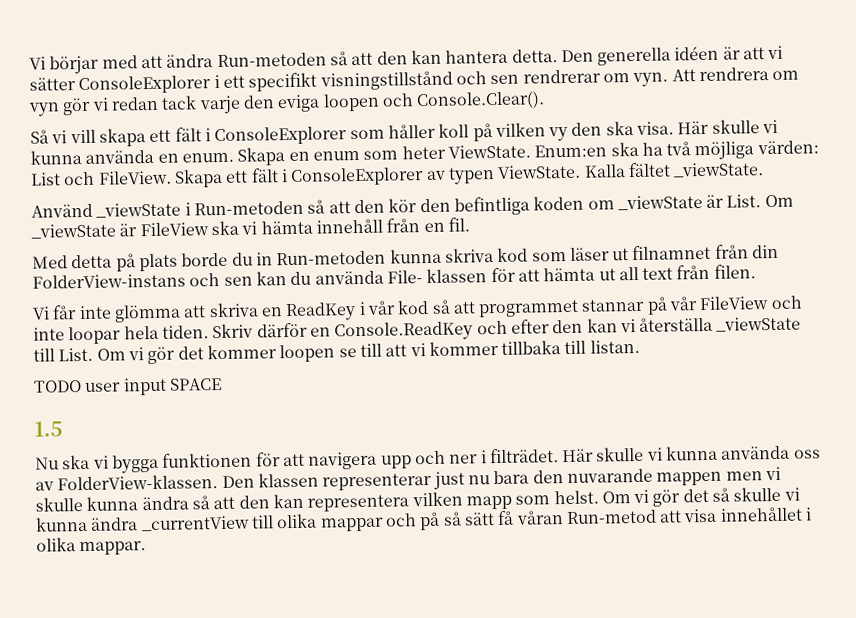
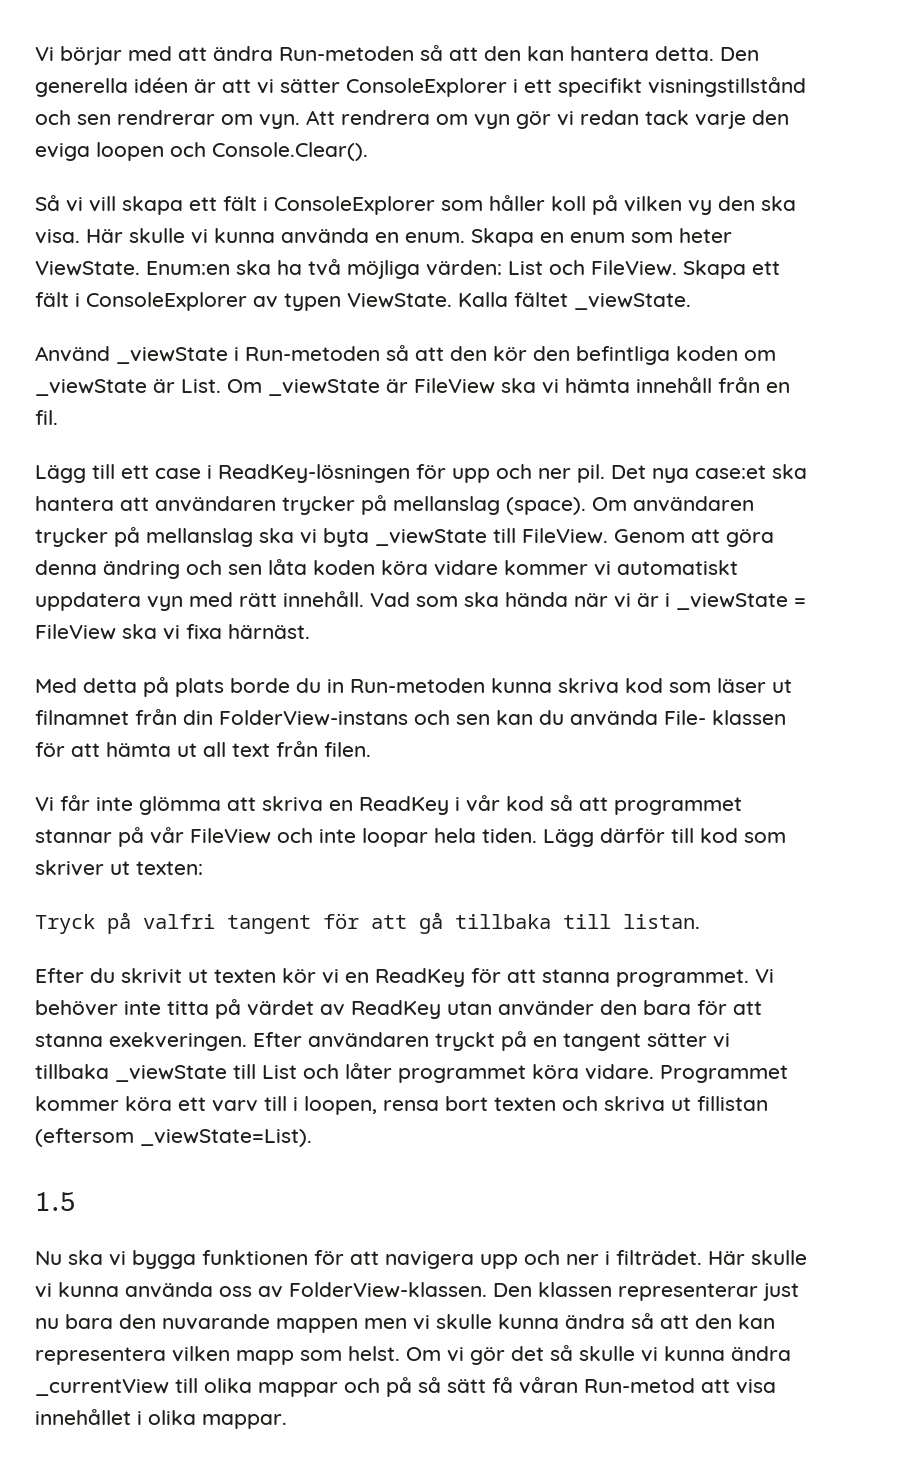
(470, 224) none -> [35,464,807,483] [35,495,754,515] [35,527,774,547] [35,559,738,579] [35,591,806,611] [35,624,310,640] // Lägg till ett case i ReadKey-lösningen för upp och ner pil. Det nya case:et ska hantera att användaren trycker på mellanslag (space). Om användaren trycker på mellanslag ska vi byta _viewState till FileView. Genom att göra denna ändring och sen låta koden köra vidare kommer vi automatiskt uppdatera vyn med rätt innehåll. Vad som ska hända när vi är i _viewState = FileView ska vi fixa härnäst.
[212,316,802,342] [33,339,640,365] [33,377,222,396] Skriv därför en Console.ReadKey och efter den kan vi återställa _viewState till List. Om vi gör det kommer loopen se till att vi kommer tillbaka till listan. // TODO user input SPACE -> [543,828,786,847] [35,860,203,876] [35,912,700,934] [35,968,774,987] [35,999,762,1019] [35,1031,730,1051] [35,1063,788,1083] [35,1096,768,1115] [35,1128,312,1147] Lägg därför till kod som skriver ut texten: // Tryck på valfri tangent för att gå tillbaka till listan. // Efter du skrivit ut texten kör vi en ReadKey för att stanna programmet. Vi behöver inte titta på värdet av ReadKey utan använder den bara för att stanna exekveringen. Efter användaren tryckt på en tangent sätter vi tillbaka _viewState till List och låter programmet köra vidare. Programmet kommer köra ett varv till i loopen, rensa bort texten och skriva ut fillistan (eftersom _viewState=List).

